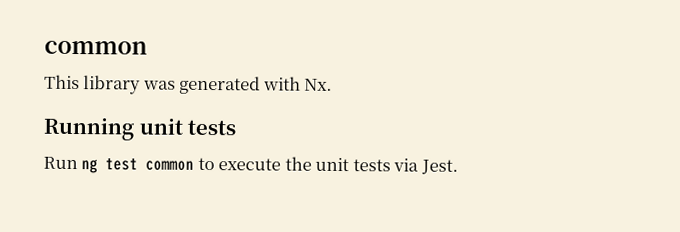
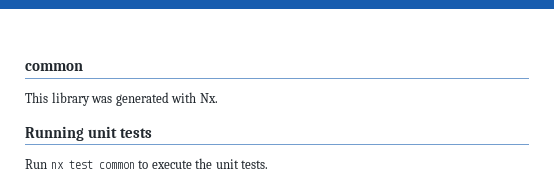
[81,159,99,174] ng -> [50,162,64,169] nx
[352,158,458,175] tests via Jest. -> [241,160,269,169] tests.

